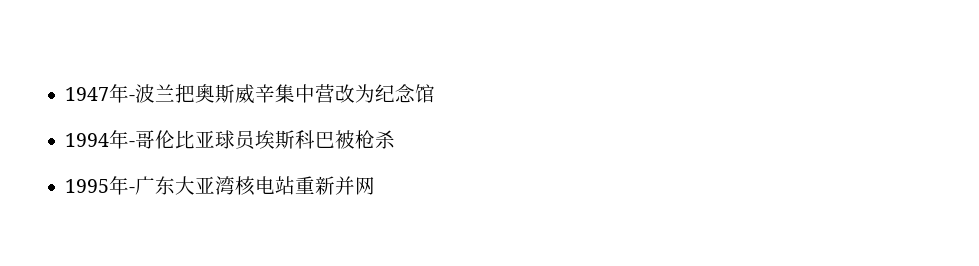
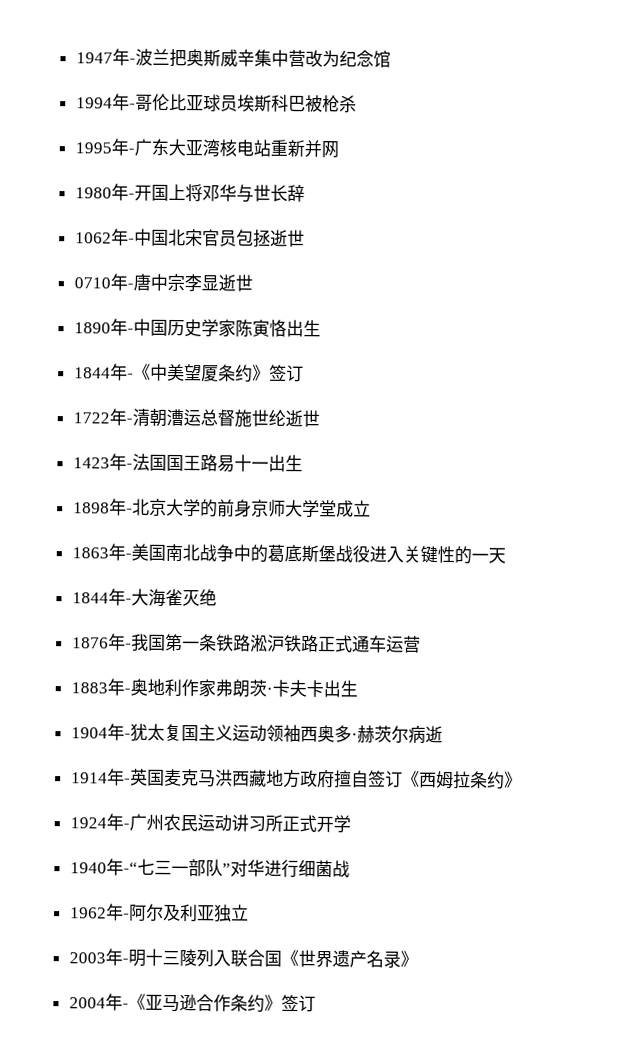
(376, 186) none -> [74,183,305,203] [74,228,305,248] [73,273,253,292] [73,318,321,338] [73,363,304,383] [72,408,320,428] [72,453,303,473] [72,498,371,518] [71,543,506,565] [71,588,217,607] [71,633,421,653] [70,678,358,698] [70,723,443,744] [70,768,522,790] [69,813,351,833] [69,858,350,879] [69,903,249,923] [68,948,418,968] [68,993,316,1013] // 1980年-开国上将邓华与世长辞 // 1062年-中国北宋官员包拯逝世 // 0710年-唐中宗李显逝世 // 1890年-中国历史学家陈寅恪出生 // 1844年-《中美望厦条约》签订 // 1722年-清朝漕运总督施世纶逝世 // 1423年-法国国王路易十一出生 // 1898年-北京大学的前身京师大学堂成立 // 1863年-美国南北战争中的葛底斯堡战役进入关键性的一天 // 1844年-大海雀灭绝 // 1876年-我国第一条铁路淞沪铁路正式通车运营 // 1883年-奥地利作家弗朗茨·卡夫卡出生 // 1904年-犹太复国主义运动领袖西奥多·赫茨尔病逝 // 1914年-英国麦克马洪西藏地方政府擅自签订《西姆拉条约》 // 1924年-广州农民运动讲习所正式开学 // 1940年-“七三一部队”对华进行细菌战 // 1962年-阿尔及利亚独立 // 2003年-明十三陵列入联合国《世界遗产名录》 // 2004年-《亚马逊合作条约》签订

